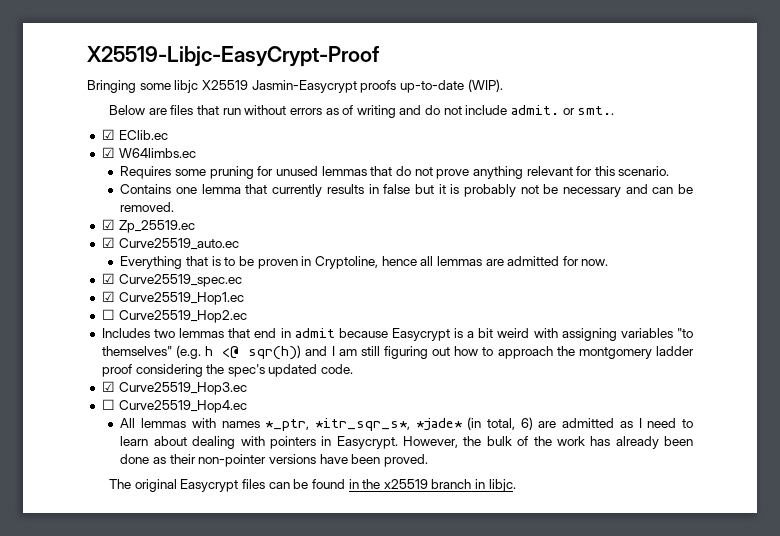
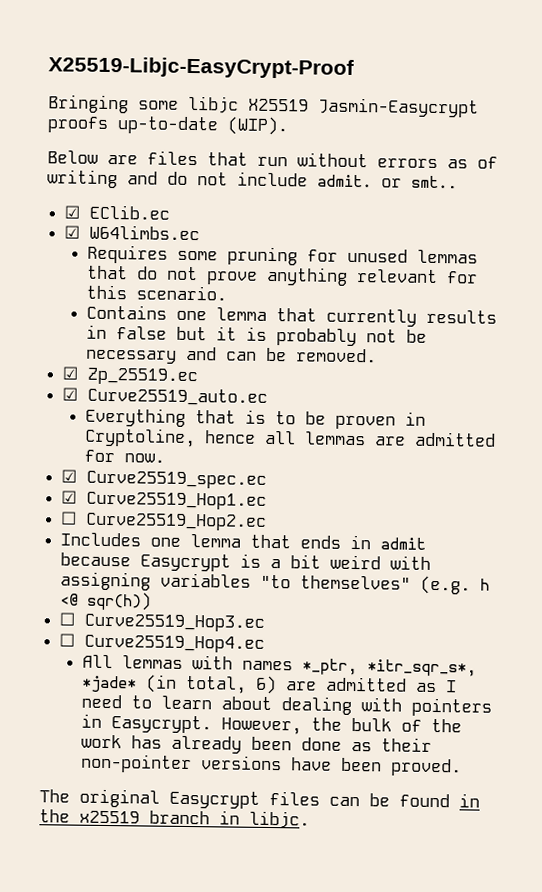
[153,328,277,338] two lemmas that end -> [150,534,342,549] one lemma that ends
[305,346,694,359] [101,364,354,377] [101,381,115,392] and I am still figuring out how to approach the montgomery ladder proof considering the spec's updated code. // ☑ -> [59,612,76,626] // ☐

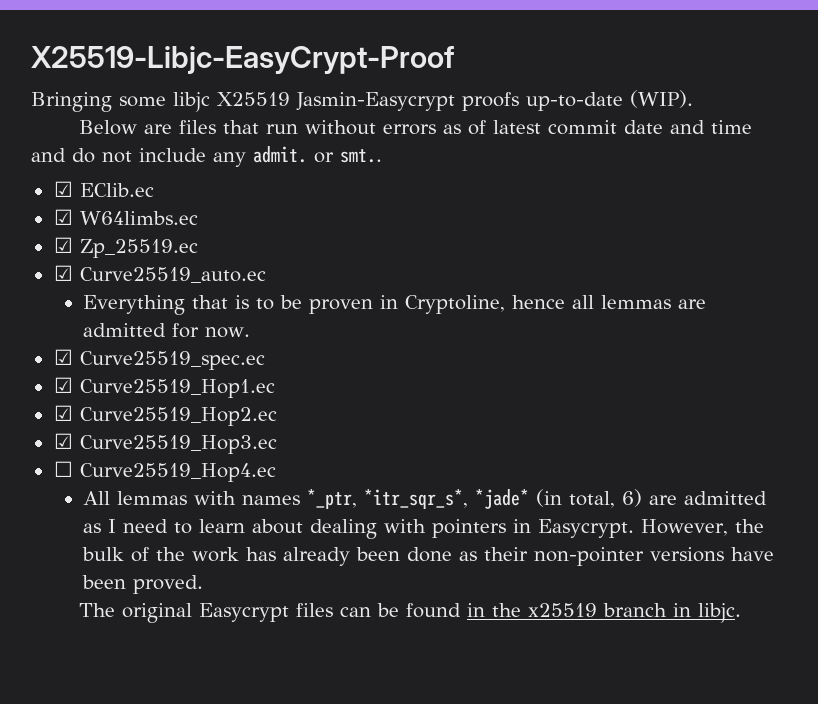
[47,169,118,189] writing -> [492,120,752,135] latest commit date and time
(308, 179) none -> [213,152,246,167] any
[87,244,479,266] [87,265,479,286] [86,284,228,301] [86,304,498,327] [86,324,428,347] [86,346,378,364] // Requires some pruning for unused lemmas that do not prove anything relevant for this scenario. // Contains one lemma that currently results in false but it is probably not be necessary and can be removed. -> (198, 218) none
[61,511,78,525] ☐ -> [53,405,73,421] ☑
[60,532,427,550] [60,552,432,572] [60,571,491,595] [60,591,153,611] [59,612,76,626] Includes one lemma that ends in admit because Easycrypt is a bit weird with assigning variables "to themselves" (e.g. h <@ sqr(h)) // ☐ -> [53,433,73,449] ☑

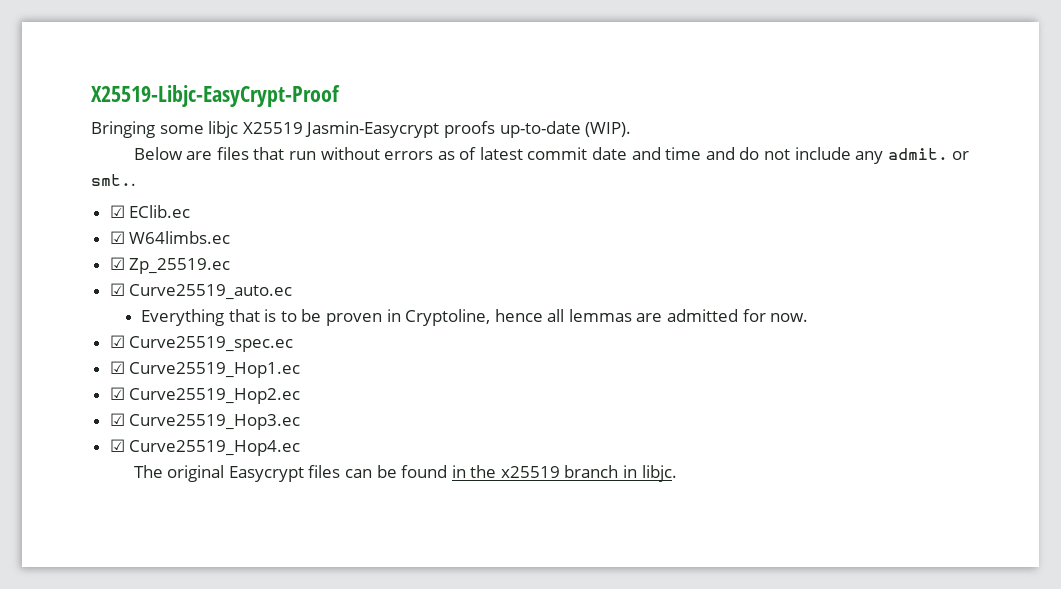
[53,461,73,477] ☐ -> [109,439,125,452] ☑
[83,489,768,509] [83,519,765,539] [82,547,775,566] [82,575,204,594] // All lemmas with names *_ptr, *itr_sqr_s*, *jade* (in total, 6) are admitted as I need to learn about dealing with pointers in Easycrypt. However, the bulk of the work has already been done as their non-pointer versions have been proved. -> (301, 448) none

